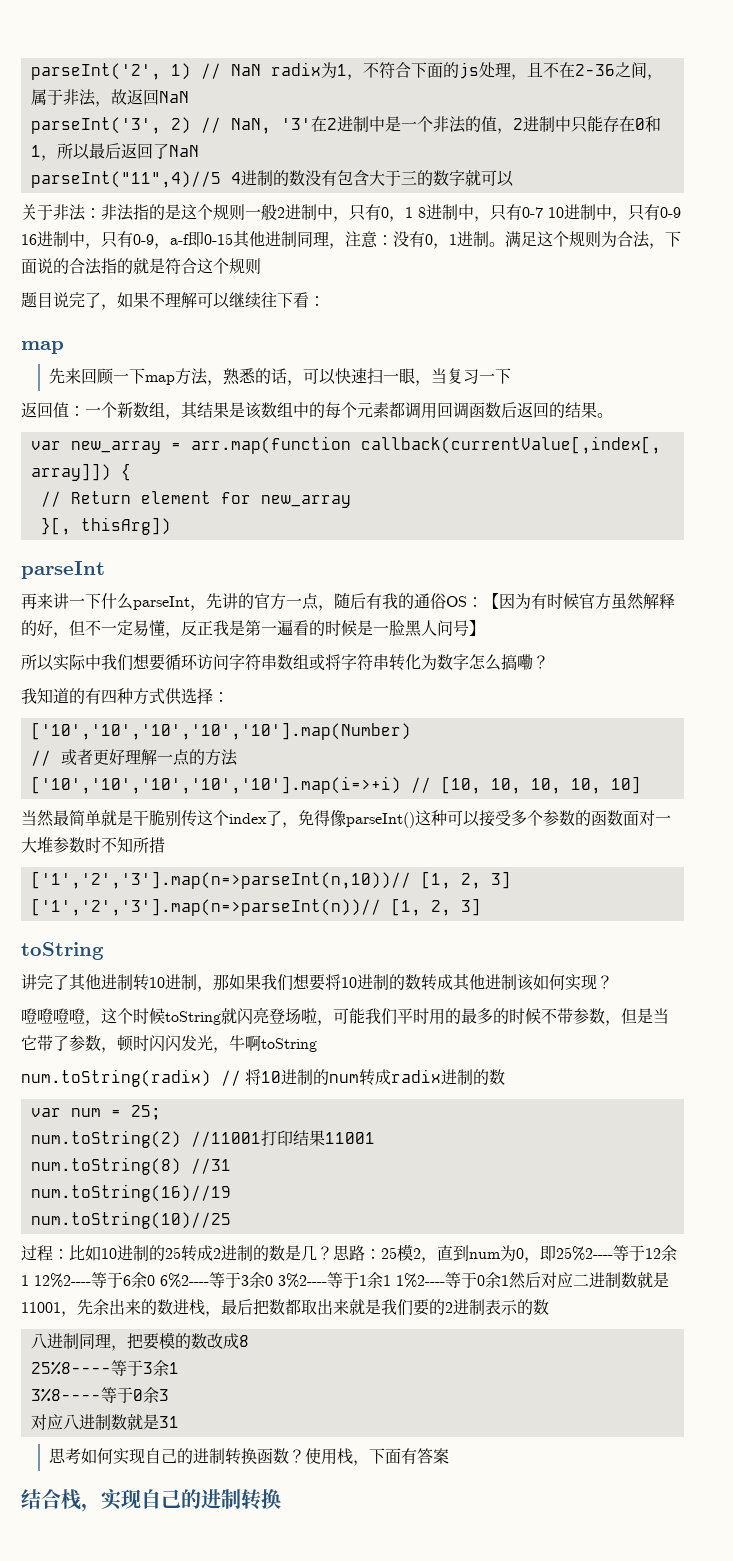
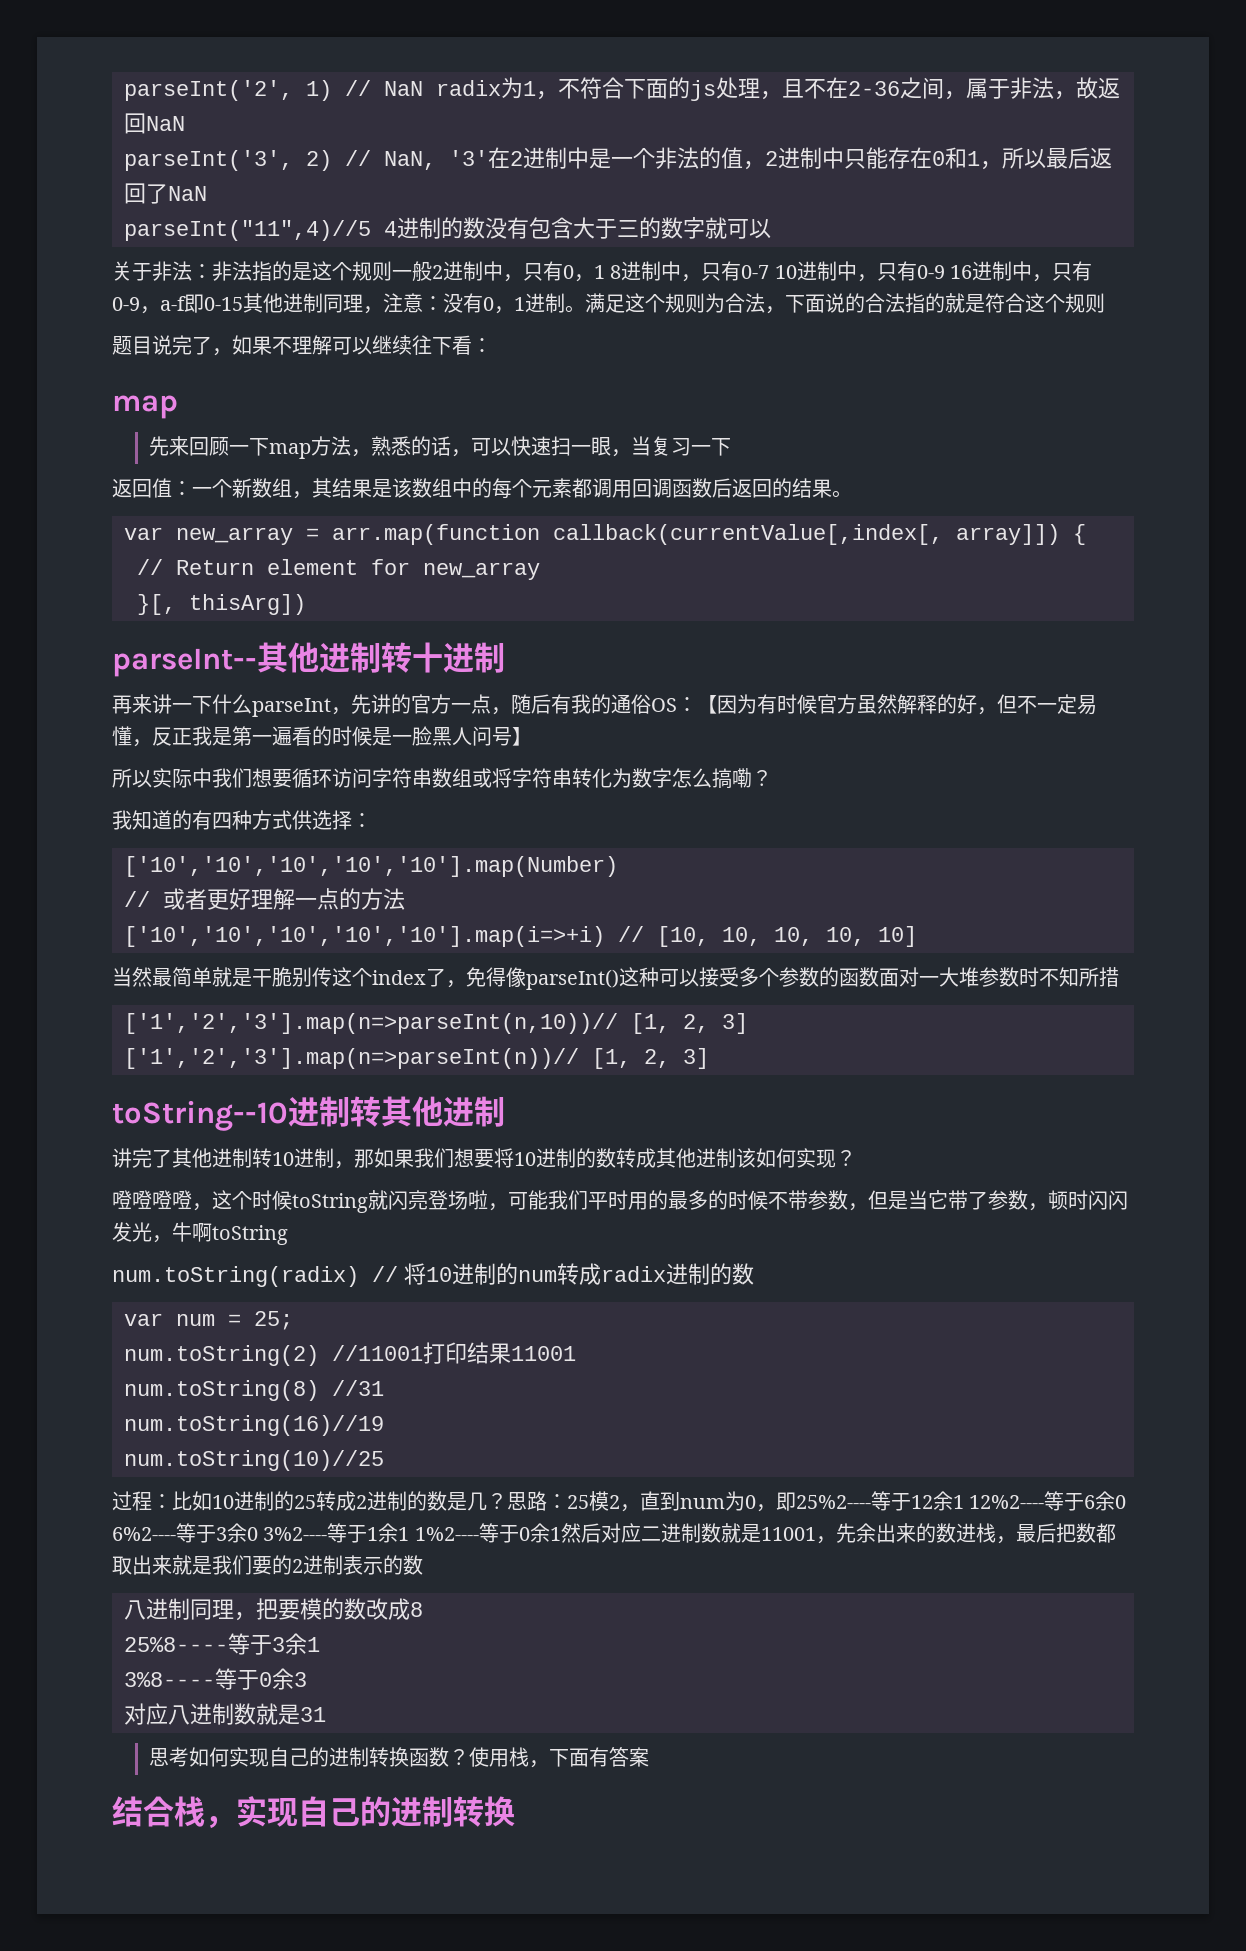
[21,561,105,579] parseInt -> [112,642,505,677] parseInt--其他进制转十进制
[21,942,104,960] toString -> [112,1096,505,1131] toString--10进制转其他进制

